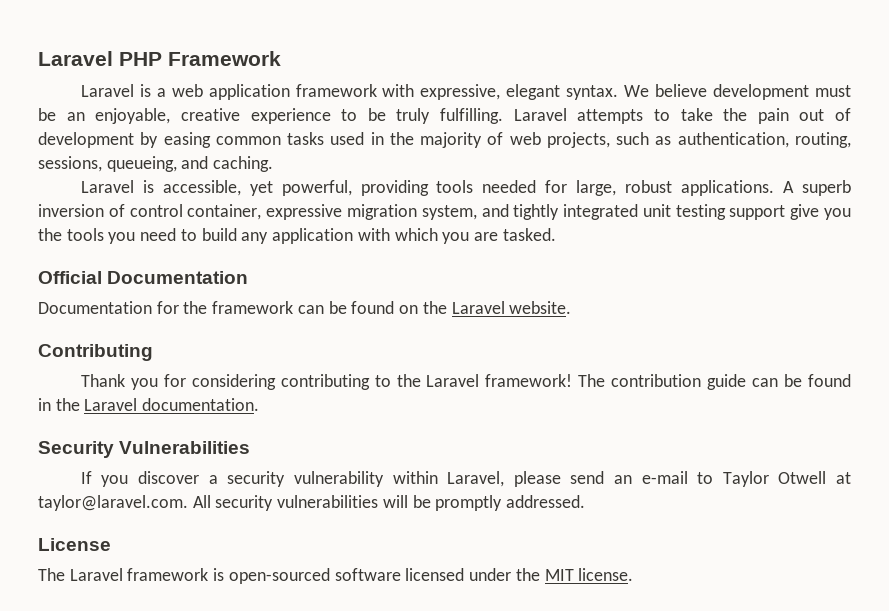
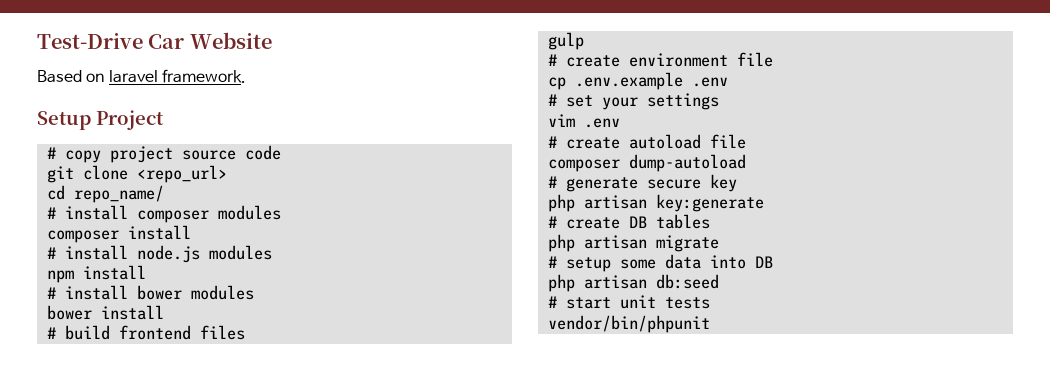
[38,51,281,66] [80,84,851,100] [38,108,851,124] [38,132,851,148] [38,156,274,172] [80,180,851,196] [38,204,852,220] [38,228,556,244] [38,271,249,284] [38,301,572,314] [38,344,153,361] [80,374,852,390] [38,398,260,411] [38,441,251,458] [80,471,851,487] [38,495,586,511] [38,538,111,551] [38,568,634,584] Laravel PHP Framework // Laravel is a web application framework with expressive, elegant syntax. We believe development must be an enjoyable, creative experience to be truly fulfilling. Laravel attempts to take the pain out of development by easing common tasks used in the majority of web projects, such as authentication, routing, sessions, queueing, and caching. // Laravel is accessible, yet powerful, providing tools needed for large, robust applications. A superb inversion of control container, expressive migration system, and tightly integrated unit testing support give you the tools you need to build any application with which you are tasked. // Official Documentation // Documentation for the framework can be found on the Laravel website. // Contributing // Thank you for considering contributing to the Laravel framework! The contribution guide can be found in the Laravel documentation. // Security Vulnerabilities // If you discover a security vulnerability within Laravel, please send an e-mail to Taylor Otwell at taylor@laravel.com. All security vulnerabilities will be promptly addressed. // License // The Laravel framework is open-sourced software licensed under the MIT license. -> [37,32,272,49] [37,69,246,83] [37,110,164,130] [46,145,281,163] [46,165,227,183] [46,185,164,203] [46,205,281,223] [46,225,191,243] [46,245,272,263] [46,265,146,283] [46,285,254,300] [46,305,164,320] [46,325,245,340] [547,32,584,50] [547,52,773,67] [547,72,728,90] [547,93,719,110] [547,114,620,128] [547,134,746,149] [547,154,746,172] [547,174,737,192] [547,194,764,212] [547,214,710,229] [547,234,719,252] [547,254,773,272] [547,274,719,292] [547,295,710,309] [547,315,710,333] Test-Drive Car Website // Based on laravel framework. // Setup Project // # copy project source code // git clone <repo_url> // cd repo_name/ // # install composer modules // composer install // # install node.js modules // npm install // # install bower modules // bower install // # build frontend files // gulp // # create environment file // cp .env.example .env // # set your settings // vim .env // # create autoload file // composer dump-autoload // # generate secure key // php artisan key:generate // # create DB tables // php artisan migrate // # setup some data into DB // php artisan db:seed // # start unit tests // vendor/bin/phpunit

